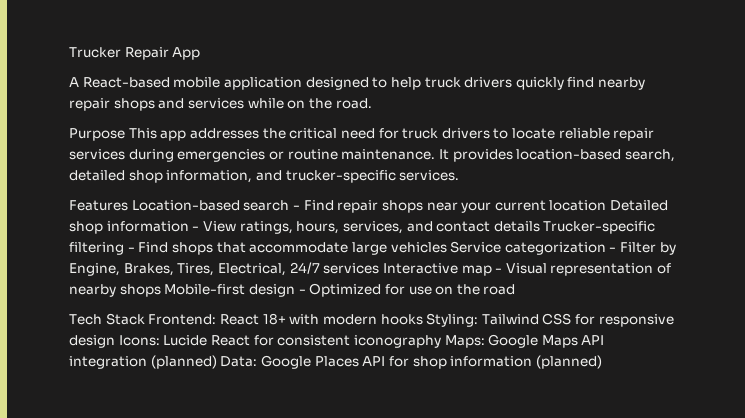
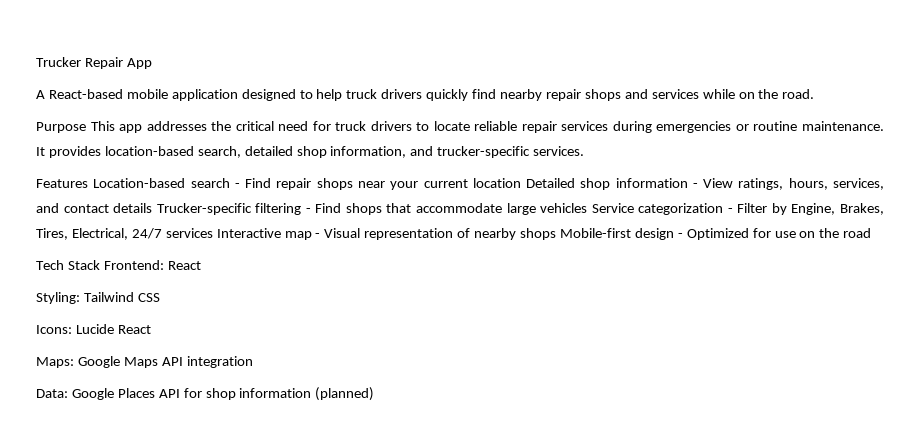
[262,313,423,325] 18+ with modern hooks -> (201, 265) //
[575,314,674,327] [69,335,115,348] for responsive design -> (160, 297) //
[253,335,441,348] for consistent iconography -> (151, 329) //
[150,355,217,369] (planned) -> (253, 362) //

